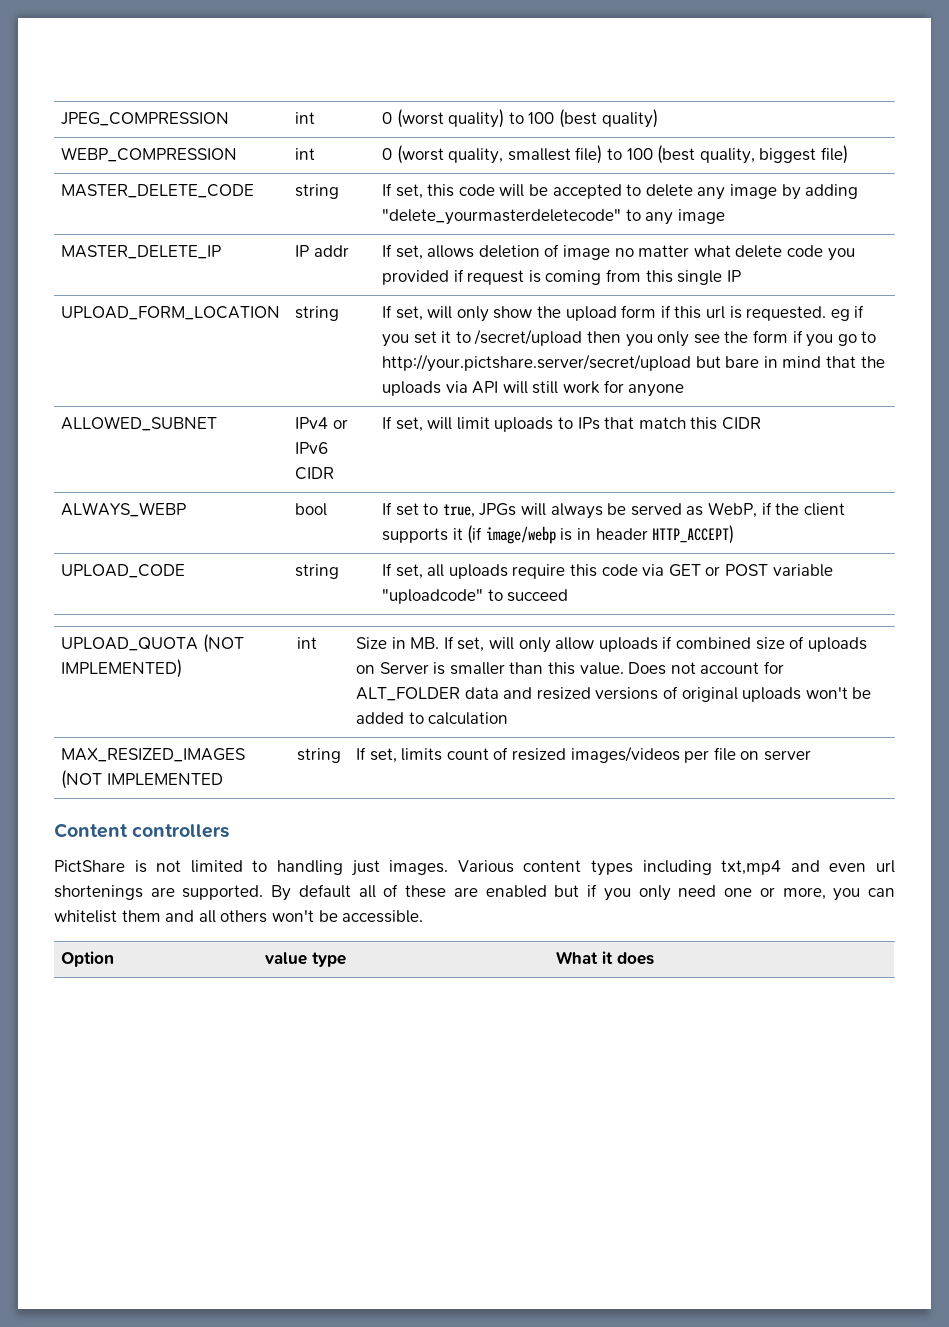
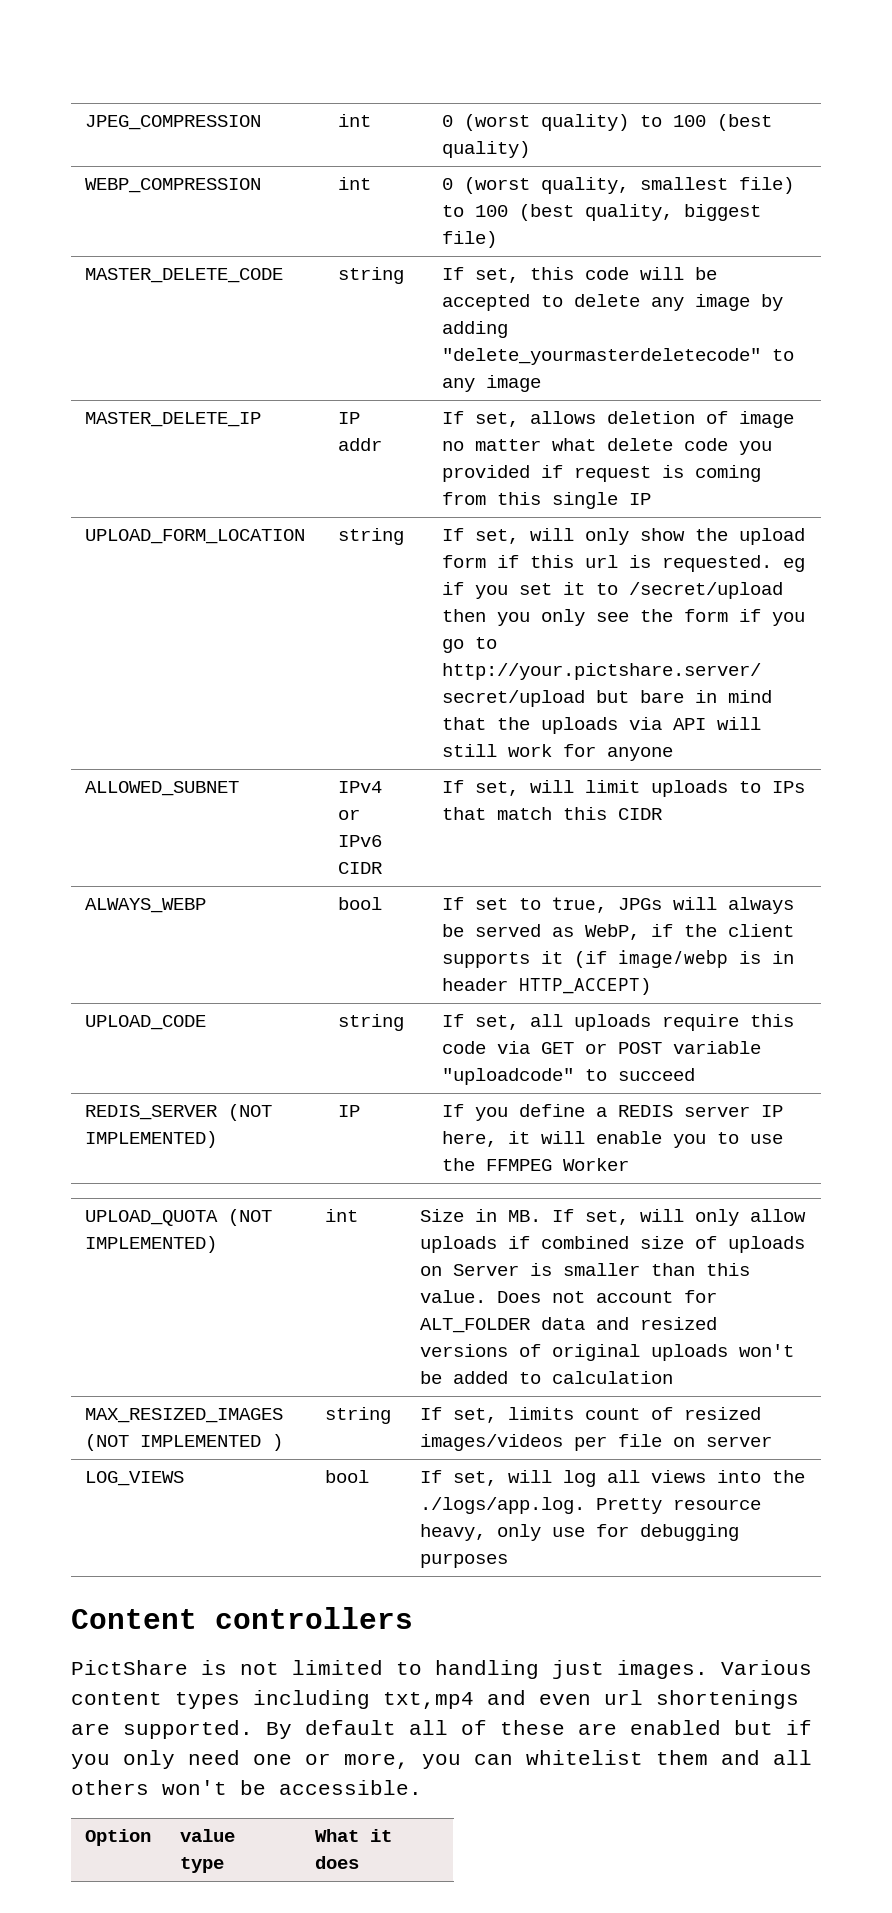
(569, 595) none -> [85,1104,273,1121] [85,1131,218,1148] [338,1105,361,1117] [442,1104,784,1121] [442,1131,784,1148] [442,1158,630,1171] // REDIS_SERVER (NOT IMPLEMENTED) | IP | If you define a REDIS server IP here, it will enable you to use the FFMPEG Worker
(223, 779) none -> [272,1434,284,1451] )
(812, 755) none -> [85,1471,185,1486] [325,1470,370,1483] [420,1470,806,1487] [420,1497,762,1514] [420,1524,740,1541] [420,1553,509,1568] // LOG_VIEWS | bool | If set, will log all views into the ./logs/app.log. Pretty resource heavy, only use for debugging purposes

